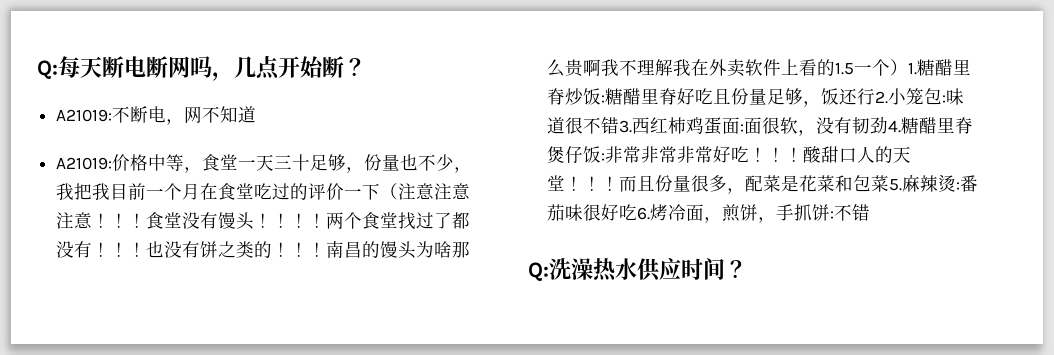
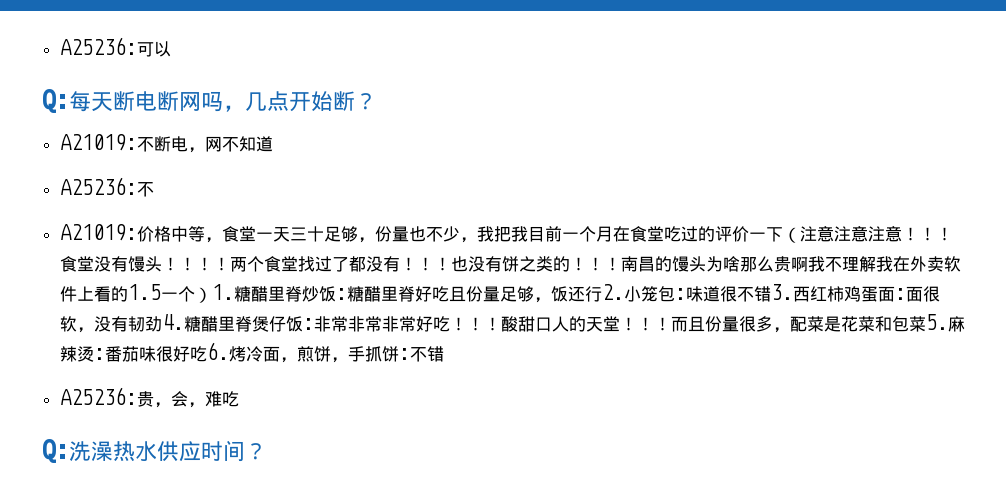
(37, 69) none -> [59,37,171,57] A25236:可以 //
(257, 114) none -> [59,177,154,197] // A25236:不
(871, 212) none -> [59,387,239,408] // A25236:贵，会，难吃

